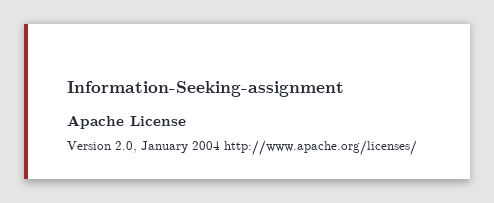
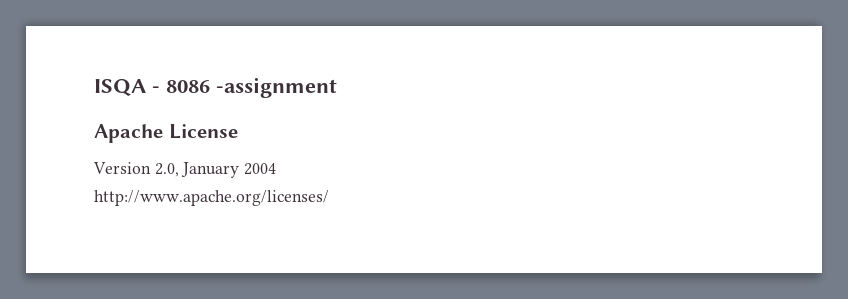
[67,81,344,97] Information-Seeking-assignment -> [94,77,337,98] ISQA - 8086 -assignment
(220, 145) none -> (277, 169) //

